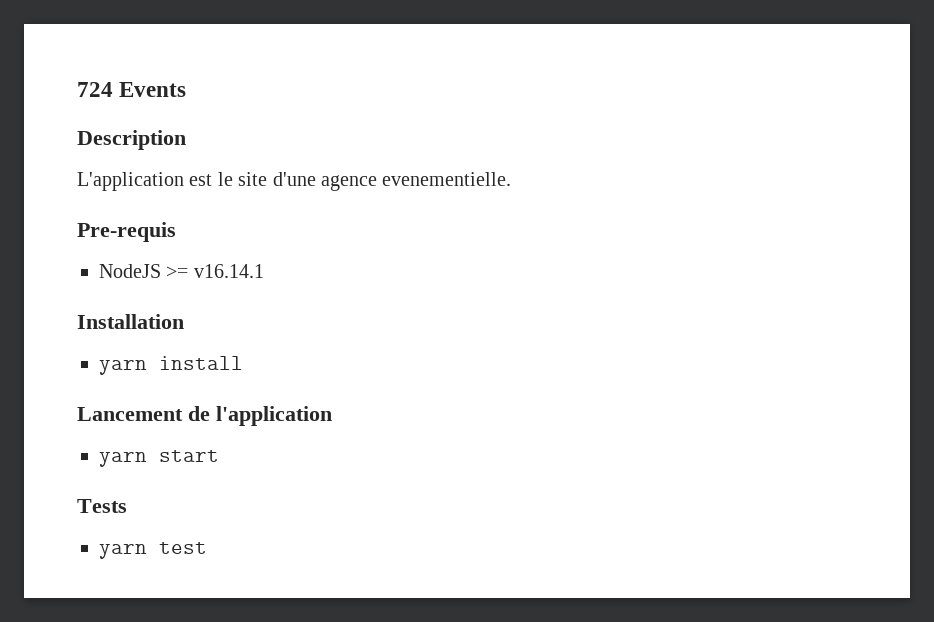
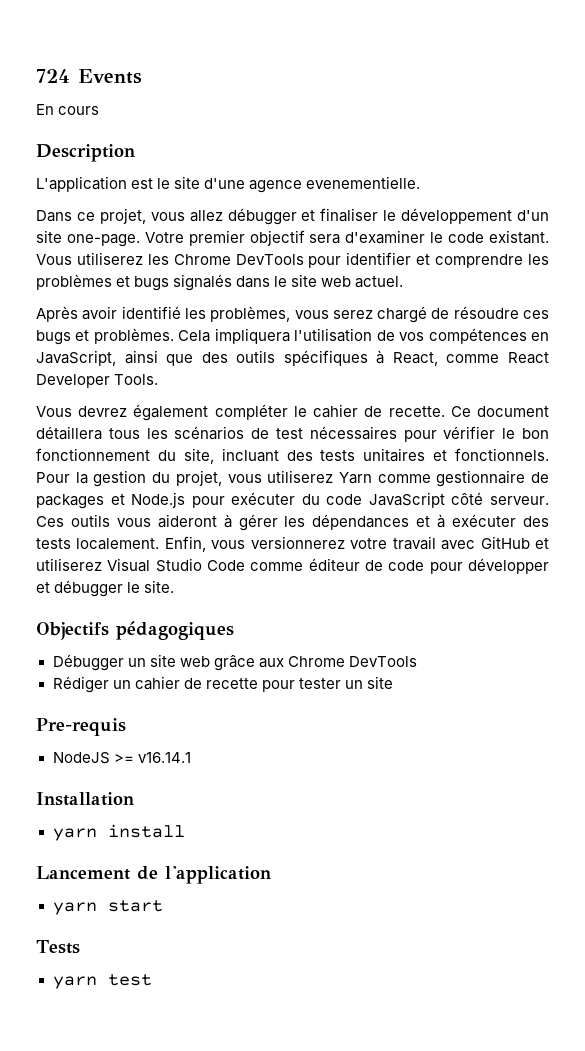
(187, 89) none -> [36,104,100,115] // En cours
(512, 179) none -> [36,208,549,225] [36,230,550,247] [36,252,550,268] [36,274,404,291] [36,306,549,323] [36,328,549,345] [36,350,549,366] [36,374,159,388] [36,404,549,421] [36,426,549,442] [36,448,549,464] [36,470,549,487] [36,492,549,509] [36,514,550,531] [36,536,550,552] [36,558,549,574] [36,580,175,597] [36,621,234,640] [52,654,417,671] [52,676,393,693] // Dans ce projet, vous allez débugger et finaliser le développement d'un site one-page. Votre premier objectif sera d'examiner le code existant. Vous utiliserez les Chrome DevTools pour identifier et comprendre les problèmes et bugs signalés dans le site web actuel. // Après avoir identifié les problèmes, vous serez chargé de résoudre ces bugs et problèmes. Cela impliquera l'utilisation de vos compétences en JavaScript, ainsi que des outils spécifiques à React, comme React Developer Tools. // Vous devrez également compléter le cahier de recette. Ce document détaillera tous les scénarios de test nécessaires pour vérifier le bon fonctionnement du site, incluant des tests unitaires et fonctionnels. Pour la gestion du projet, vous utiliserez Yarn comme gestionnaire de packages et Node.js pour exécuter du code JavaScript côté serveur. Ces outils vous aideront à gérer les dépendances et à exécuter des tests localement. Enfin, vous versionnerez votre travail avec GitHub et utiliserez Visual Studio Code comme éditeur de code pour développer et débugger le site. // Objectifs pédagogiques // Débugger un site web grâce aux Chrome DevTools // Rédiger un cahier de recette pour tester un site

